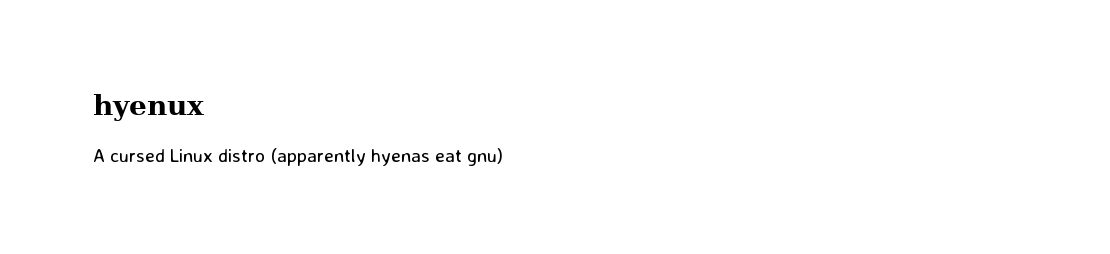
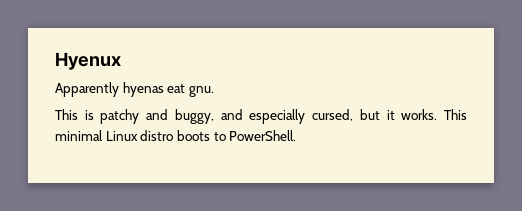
[93,94,204,121] [93,148,503,166] hyenux // A cursed Linux distro (apparently hyenas eat gnu) -> [55,52,121,70] [55,82,214,97] [55,109,468,124] [55,130,297,141] Hyenux // Apparently hyenas eat gnu. // This is patchy and buggy, and especially cursed, but it works. This minimal Linux distro boots to PowerShell.

